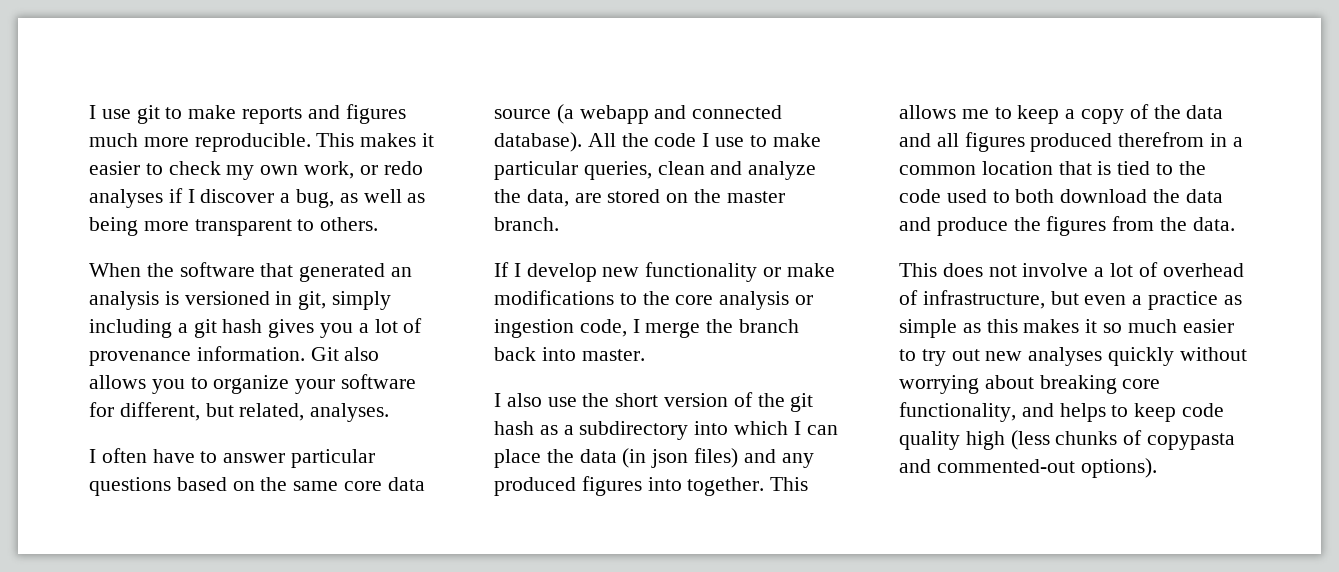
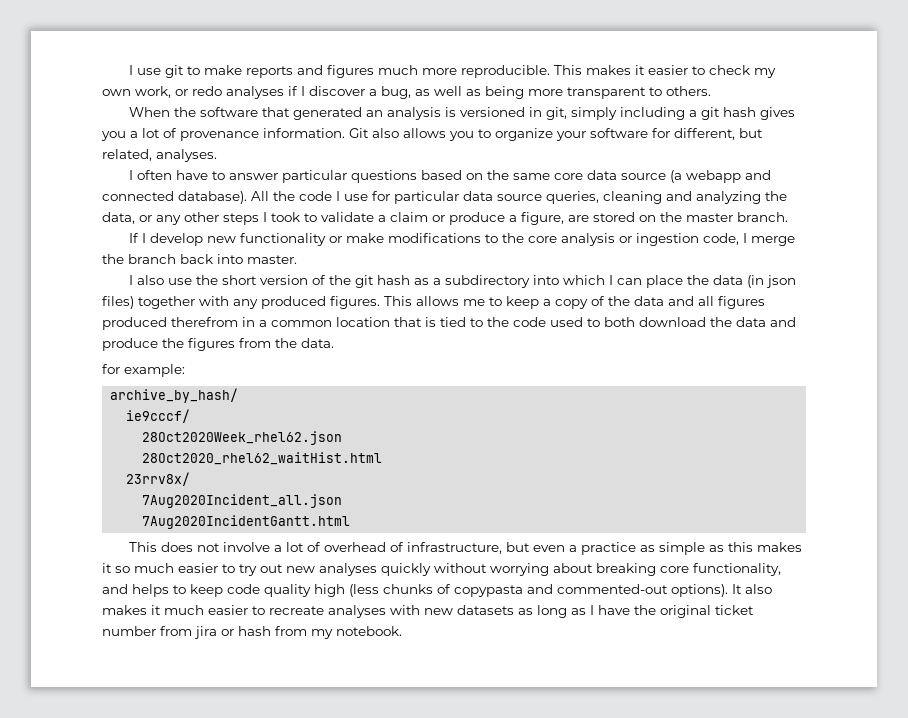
[749,133,821,147] [494,161,817,180] [494,189,569,207] to make particular queries, clean and analyze the data, -> [372,191,787,204] [102,212,564,225] for particular data source queries, cleaning and analyzing the data, or any other steps I took to validate a claim or produce a figure,
[743,449,814,468] [494,476,765,496] and any produced figures into together. -> [138,296,380,309] together with any produced figures.
(1235, 224) none -> [102,364,185,377] [110,388,239,403] [126,409,191,423] [142,431,343,445] [142,452,383,465] [126,472,191,486] [142,494,343,508] [142,515,351,529] // for example: // archive_by_hash/ // ie9cccf/ // 28Oct2020Week_rhel62.json // 28Oct2020_rhel62_waitHist.html // 23rrv8x/ // 7Aug2020Incident_all.json // 7Aug2020IncidentGantt.html
(1157, 468) none -> [732,584,772,594] [102,605,754,618] [102,626,402,639] It also makes it much easier to recreate analyses with new datasets as long as I have the original ticket number from jira or hash from my notebook.

